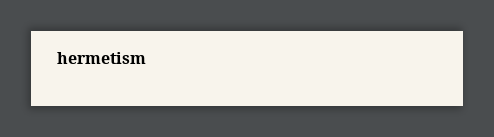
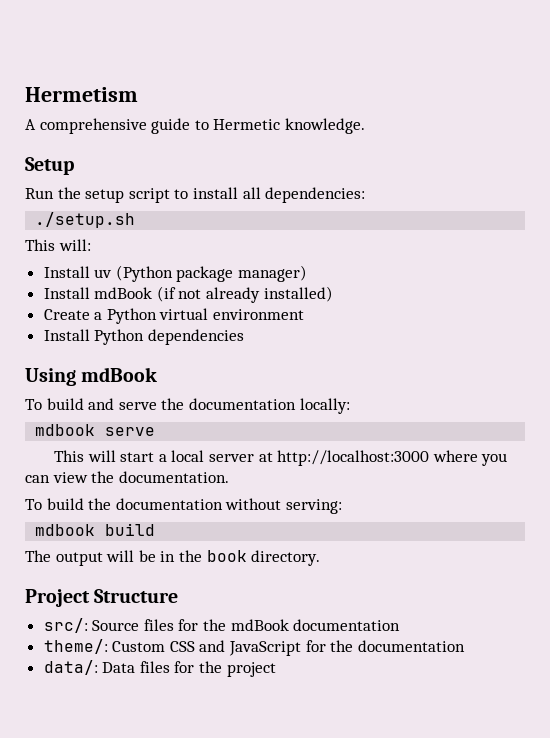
[57,52,146,64] hermetism -> [25,87,138,102] [25,118,365,134] [25,157,74,175] [25,187,366,203] [35,212,136,228] [25,239,91,251] [43,265,308,282] [43,286,333,303] [43,308,305,324] [43,329,244,345] [25,367,158,386] [25,398,350,414] [35,424,156,436] [54,450,508,466] [25,471,229,483] [25,498,342,514] [35,523,156,536] [25,550,321,566] [25,589,179,607] [43,618,401,633] [43,639,465,656] [43,660,276,677] Hermetism // A comprehensive guide to Hermetic knowledge. // Setup // Run the setup script to install all dependencies: // ./setup.sh // This will: // Install uv (Python package manager) // Install mdBook (if not already installed) // Create a Python virtual environment // Install Python dependencies // Using mdBook // To build and serve the documentation locally: // mdbook serve // This will start a local server at http://localhost:3000 where you can view the documentation. // To build the documentation without serving: // mdbook build // The output will be in the book directory. // Project Structure // src/: Source files for the mdBook documentation // theme/: Custom CSS and JavaScript for the documentation // data/: Data files for the project

